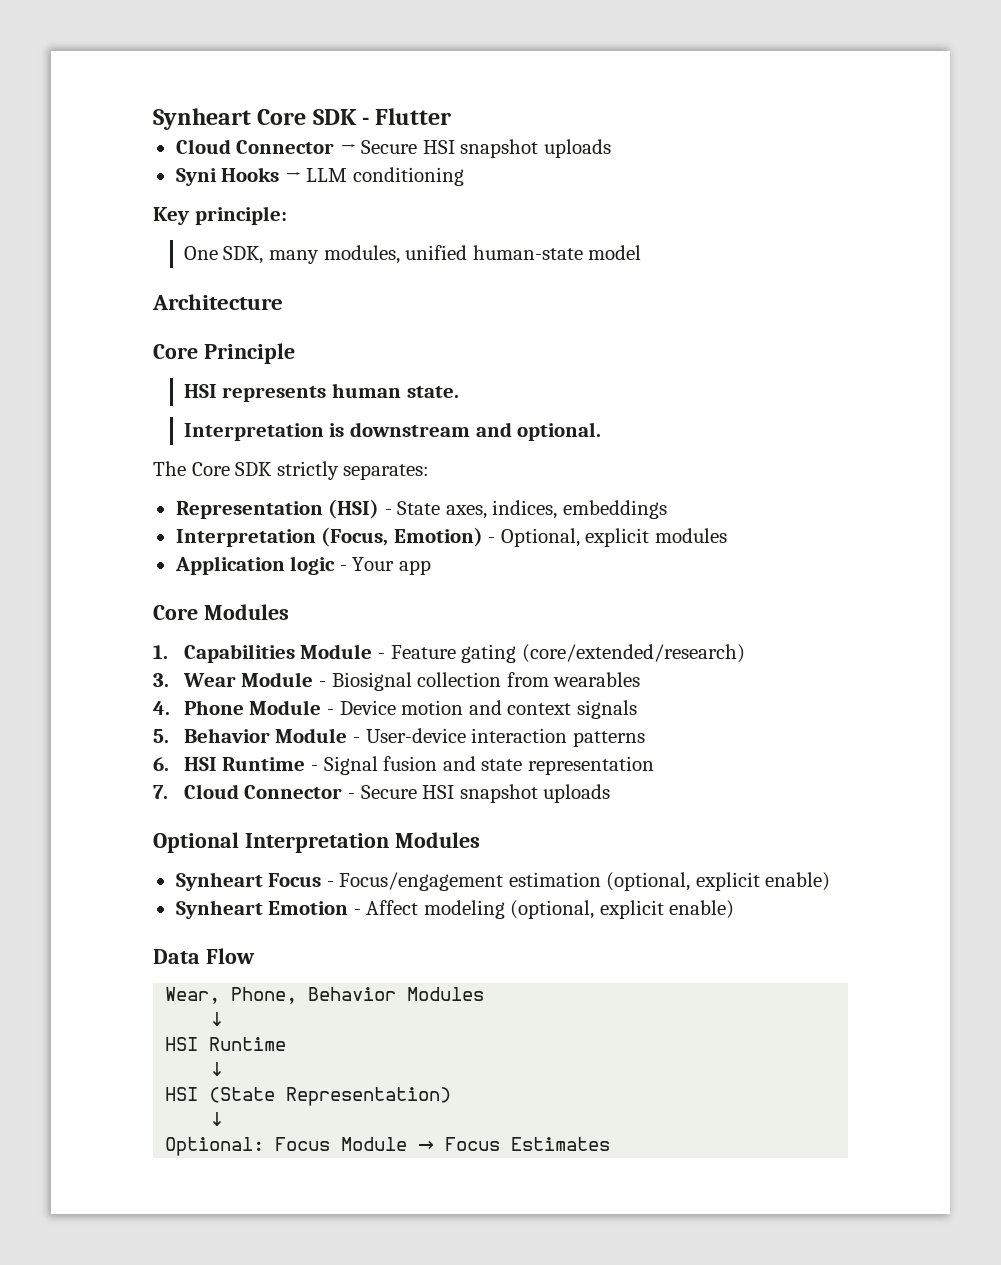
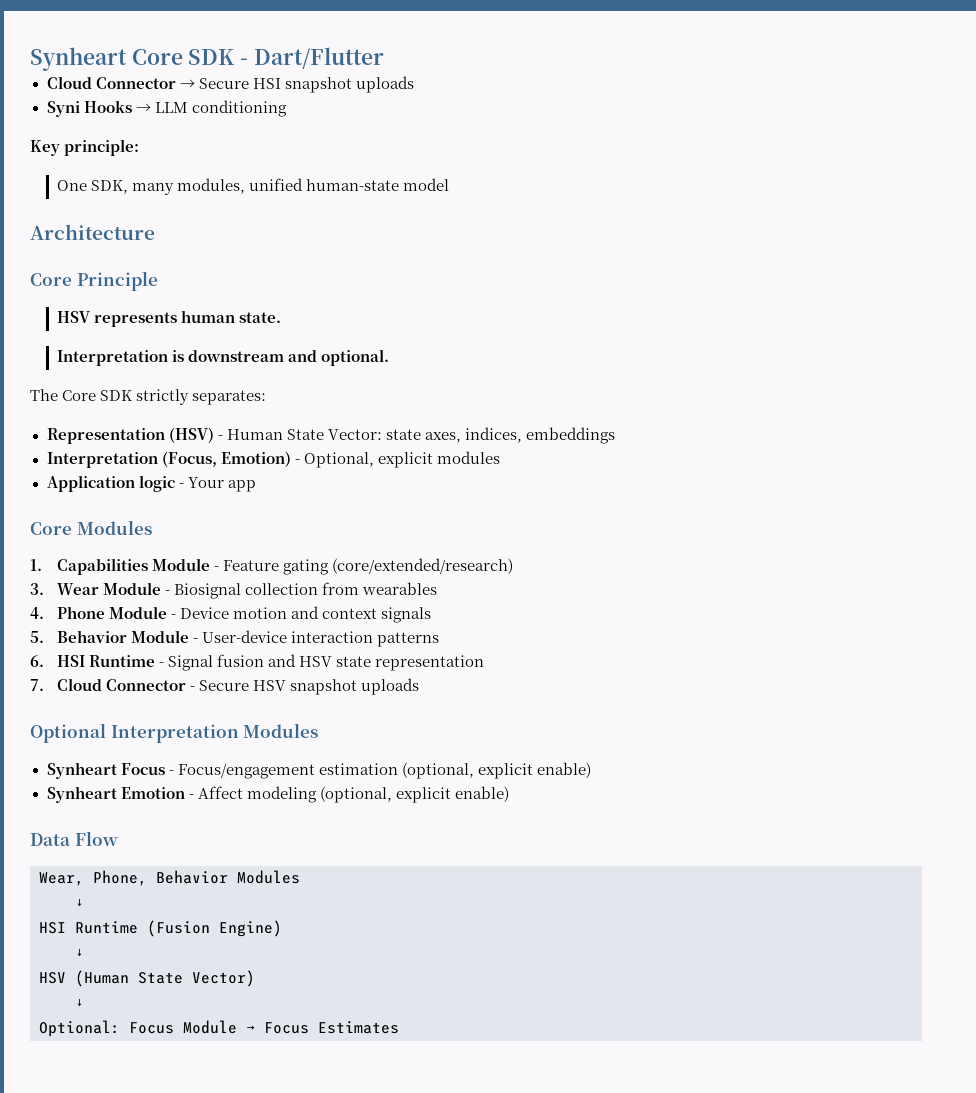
[375,108,452,125] Flutter -> [253,47,384,69] Dart/Flutter
[183,384,217,398] HSI -> [56,311,90,323] HSV
[328,499,441,519] (HSI) - State -> [168,427,421,443] (HSV) - Human State Vector: state
(476, 763) none -> [299,656,333,667] HSV
[422,785,455,799] HSI -> [253,680,287,691] HSV
[209,1062,226,1076] [165,1087,452,1106] // ↓ // HSI (State Representation) -> [147,920,282,937] [75,948,84,958] [39,970,255,987] (Fusion Engine) // ↓ // HSV (Human State Vector)

